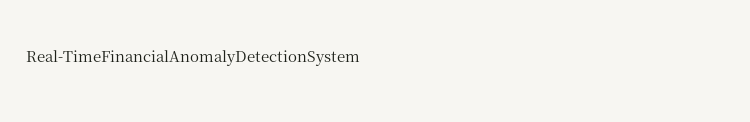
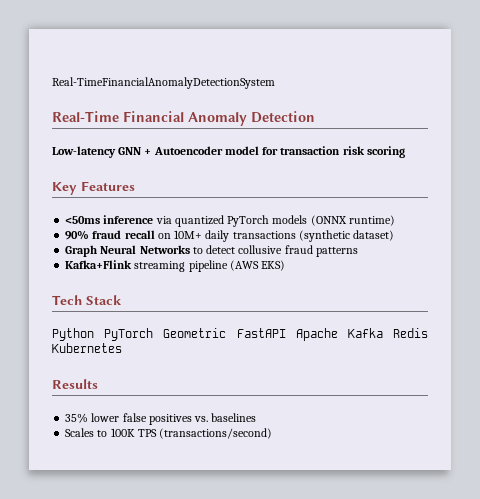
(360, 58) none -> [52,111,315,126] [52,146,405,158] [52,181,135,195] [65,215,395,227] [65,230,395,242] [65,245,358,257] [65,260,286,272] [52,295,122,305] [52,328,428,341] [52,343,122,353] [52,379,98,389] [65,413,257,425] [65,428,273,439] // Real-Time Financial Anomaly Detection // Low-latency GNN + Autoencoder model for transaction risk scoring // Key Features // <50ms inference via quantized PyTorch models (ONNX runtime) // 90% fraud recall on 10M+ daily transactions (synthetic dataset) // Graph Neural Networks to detect collusive fraud patterns // Kafka+Flink streaming pipeline (AWS EKS) // Tech Stack // Python PyTorch Geometric FastAPI Apache Kafka Redis Kubernetes // Results // 35% lower false positives vs. baselines // Scales to 100K TPS (transactions/second)

